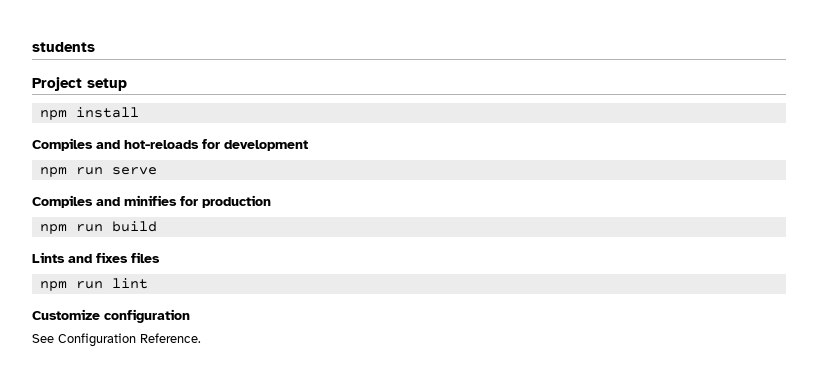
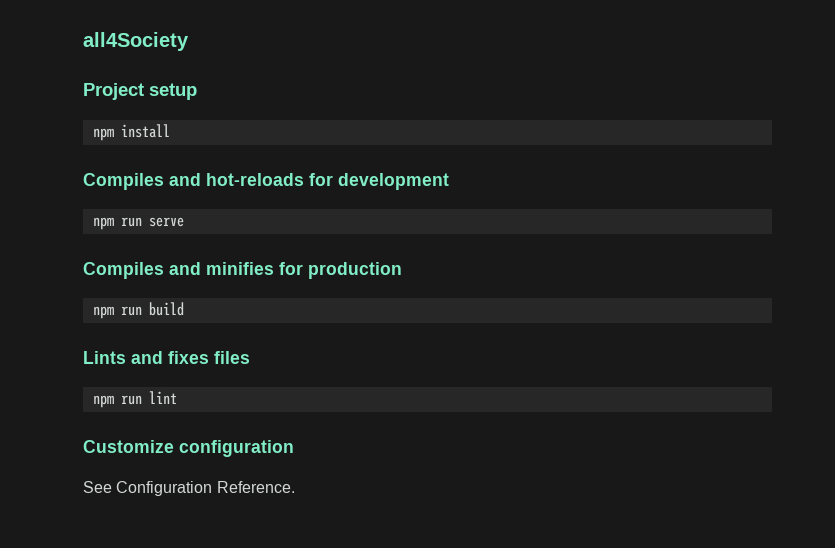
[32,42,95,52] students -> [83,32,189,51] all4Society

